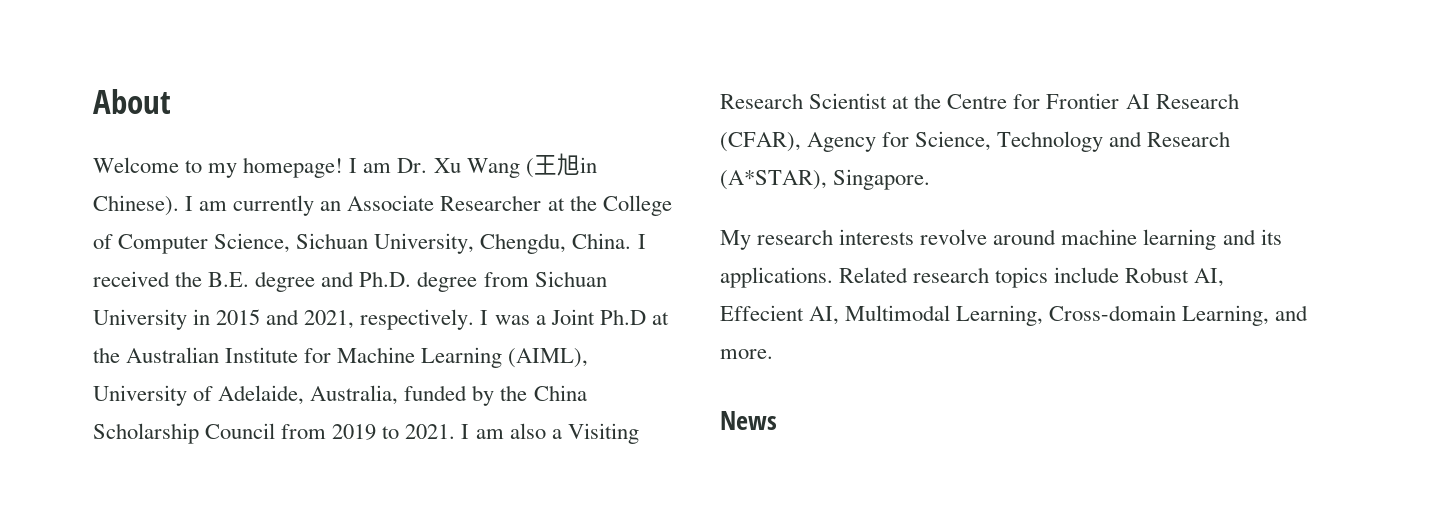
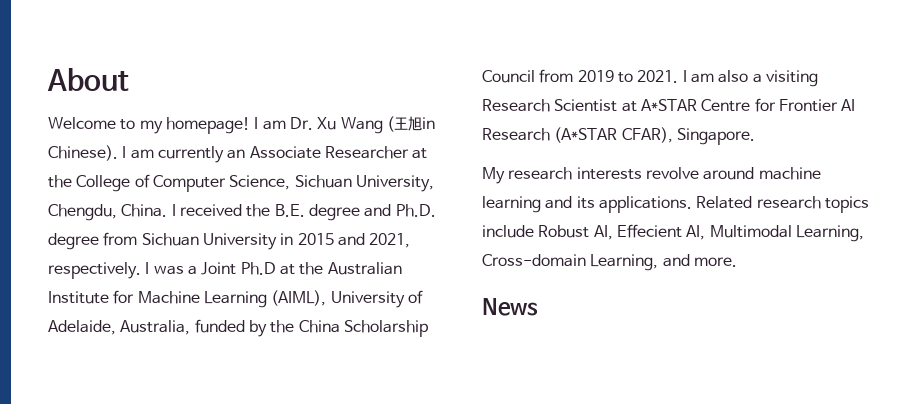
[567,423,639,444] Visiting -> [765,70,818,87] visiting
[914,93,942,109] the -> [640,99,697,111] A*STAR
[720,131,1231,152] [720,170,827,190] (CFAR), Agency for Science, Technology and Research (A*STAR), -> [554,127,673,143] (A*STAR CFAR),

